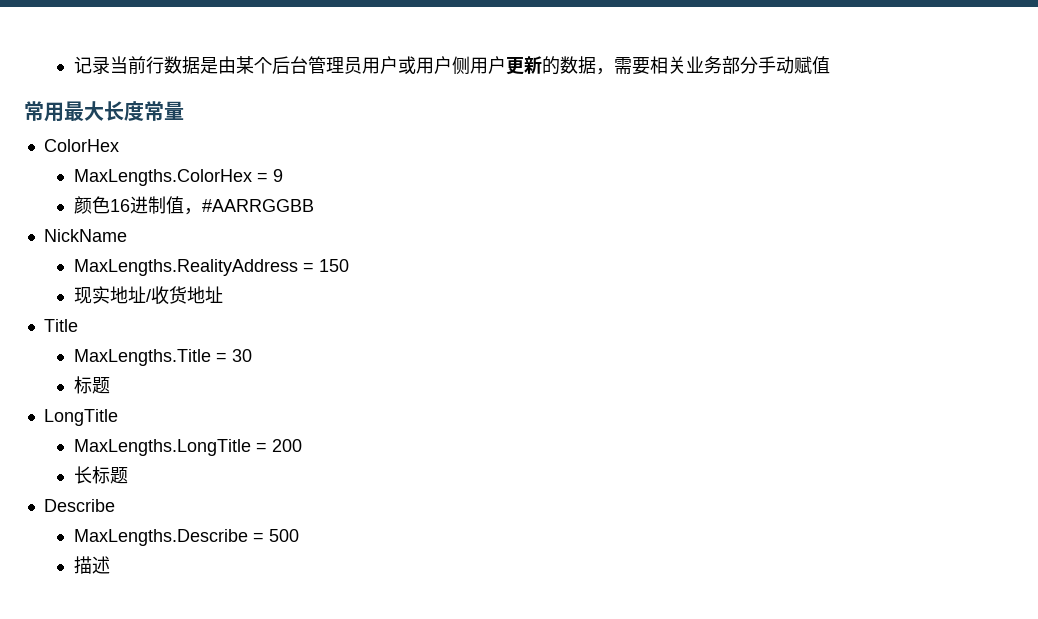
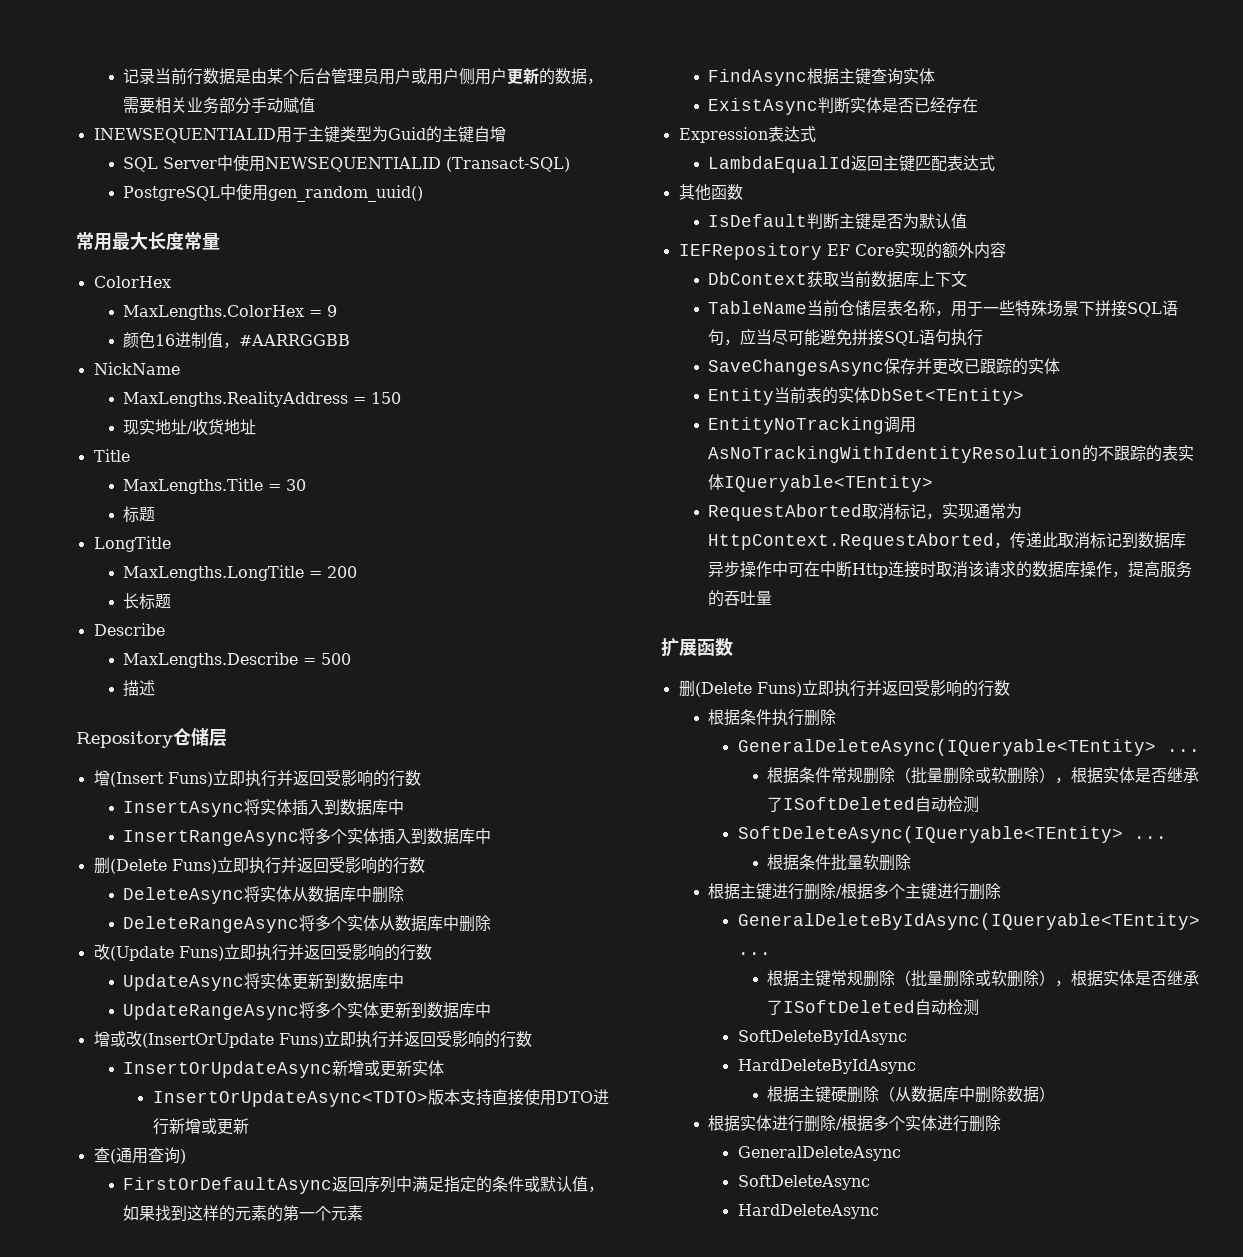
(830, 65) none -> [93,126,506,143] [123,155,571,172] [123,184,424,202] // INEWSEQUENTIALID用于主键类型为Guid的主键自增 // SQL Server中使用NEWSEQUENTIALID (Transact-SQL) // PostgreSQL中使用gen_random_uuid()
(110, 565) none -> [76,728,227,748] [93,770,421,787] [123,799,405,817] [123,828,492,846] [93,857,425,874] [123,886,405,904] [123,915,492,933] [93,944,432,961] [123,973,405,991] [123,1002,492,1020] [93,1031,532,1048] [123,1060,445,1078] [152,1089,609,1107] [152,1118,249,1135] [93,1147,186,1164] [123,1176,605,1194] [123,1205,364,1222] [708,68,936,86] [708,97,979,115] [678,126,816,143] [708,155,996,173] [678,184,743,201] [708,213,968,230] [678,242,1006,260] [708,271,968,288] [708,300,1179,317] [708,328,984,346] [708,358,1061,376] [708,387,1025,405] [708,416,917,434] [708,445,1195,463] [708,474,934,492] [708,503,1023,521] [708,532,1187,550] [708,561,1193,578] [708,590,773,607] [661,638,733,657] [678,680,1010,697] [708,709,837,726] [737,739,1200,756] [767,767,1200,784] [767,796,980,813] [737,826,1167,843] [767,854,912,871] [708,883,1002,900] [737,913,1200,930] [737,952,771,955] [767,970,1200,987] [767,999,980,1016] [737,1030,907,1045] [737,1059,916,1074] [767,1086,1056,1103] [708,1115,1002,1132] [737,1146,901,1161] [737,1175,870,1190] [737,1204,879,1219] // Repository仓储层 // 增(Insert Funs)立即执行并返回受影响的行数 // InsertAsync将实体插入到数据库中 // InsertRangeAsync将多个实体插入到数据库中 // 删(Delete Funs)立即执行并返回受影响的行数 // DeleteAsync将实体从数据库中删除 // DeleteRangeAsync将多个实体从数据库中删除 // 改(Update Funs)立即执行并返回受影响的行数 // UpdateAsync将实体更新到数据库中 // UpdateRangeAsync将多个实体更新到数据库中 // 增或改(InsertOrUpdate Funs)立即执行并返回受影响的行数 // InsertOrUpdateAsync新增或更新实体 // InsertOrUpdateAsync<TDTO>版本支持直接使用DTO进行新增或更新 // 查(通用查询) // FirstOrDefaultAsync返回序列中满足指定的条件或默认值，如果找到这样的元素的第一个元素 // FindAsync根据主键查询实体 // ExistAsync判断实体是否已经存在 // Expression表达式 // LambdaEqualId返回主键匹配表达式 // 其他函数 // IsDefault判断主键是否为默认值 // IEFRepository EF Core实现的额外内容 // DbContext获取当前数据库上下文 // TableName当前仓储层表名称，用于一些特殊场景下拼接SQL语句，应当尽可能避免拼接SQL语句执行 // SaveChangesAsync保存并更改已跟踪的实体 // Entity当前表的实体DbSet<TEntity> // EntityNoTracking调用AsNoTrackingWithIdentityResolution的不跟踪的表实体IQueryable<TEntity> // RequestAborted取消标记，实现通常为HttpContext.RequestAborted，传递此取消标记到数据库异步操作中可在中断Http连接时取消该请求的数据库操作，提高服务的吞吐量 // 扩展函数 // 删(Delete Funs)立即执行并返回受影响的行数 // 根据条件执行删除 // GeneralDeleteAsync(IQueryable<TEntity> ... // 根据条件常规删除（批量删除或软删除），根据实体是否继承了ISoftDeleted自动检测 // SoftDeleteAsync(IQueryable<TEntity> ... // 根据条件批量软删除 // 根据主键进行删除/根据多个主键进行删除 // GeneralDeleteByIdAsync(IQueryable<TEntity> ... // 根据主键常规删除（批量删除或软删除），根据实体是否继承了ISoftDeleted自动检测 // SoftDeleteByIdAsync // HardDeleteByIdAsync // 根据主键硬删除（从数据库中删除数据） // 根据实体进行删除/根据多个实体进行删除 // GeneralDeleteAsync // SoftDeleteAsync // HardDeleteAsync

